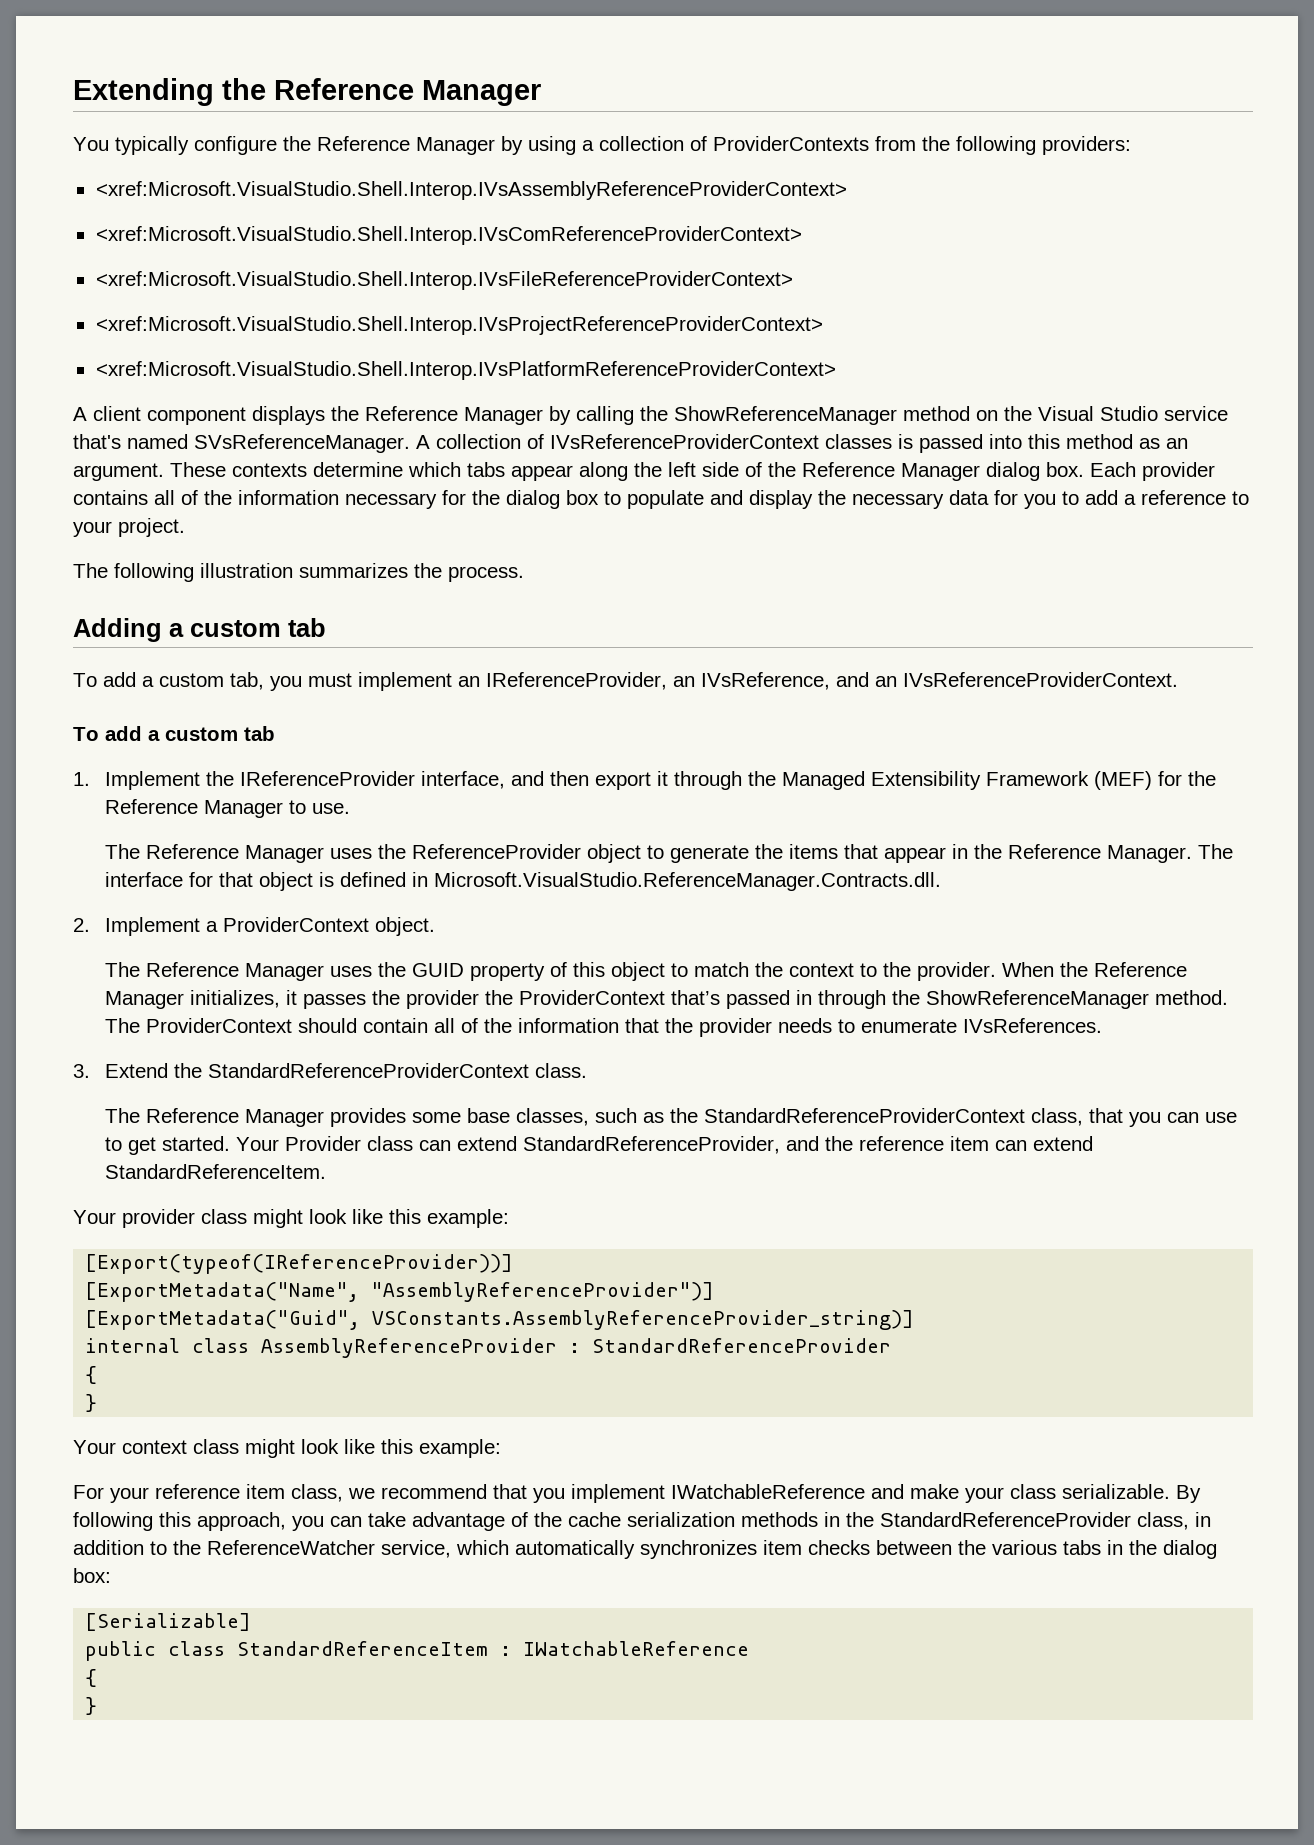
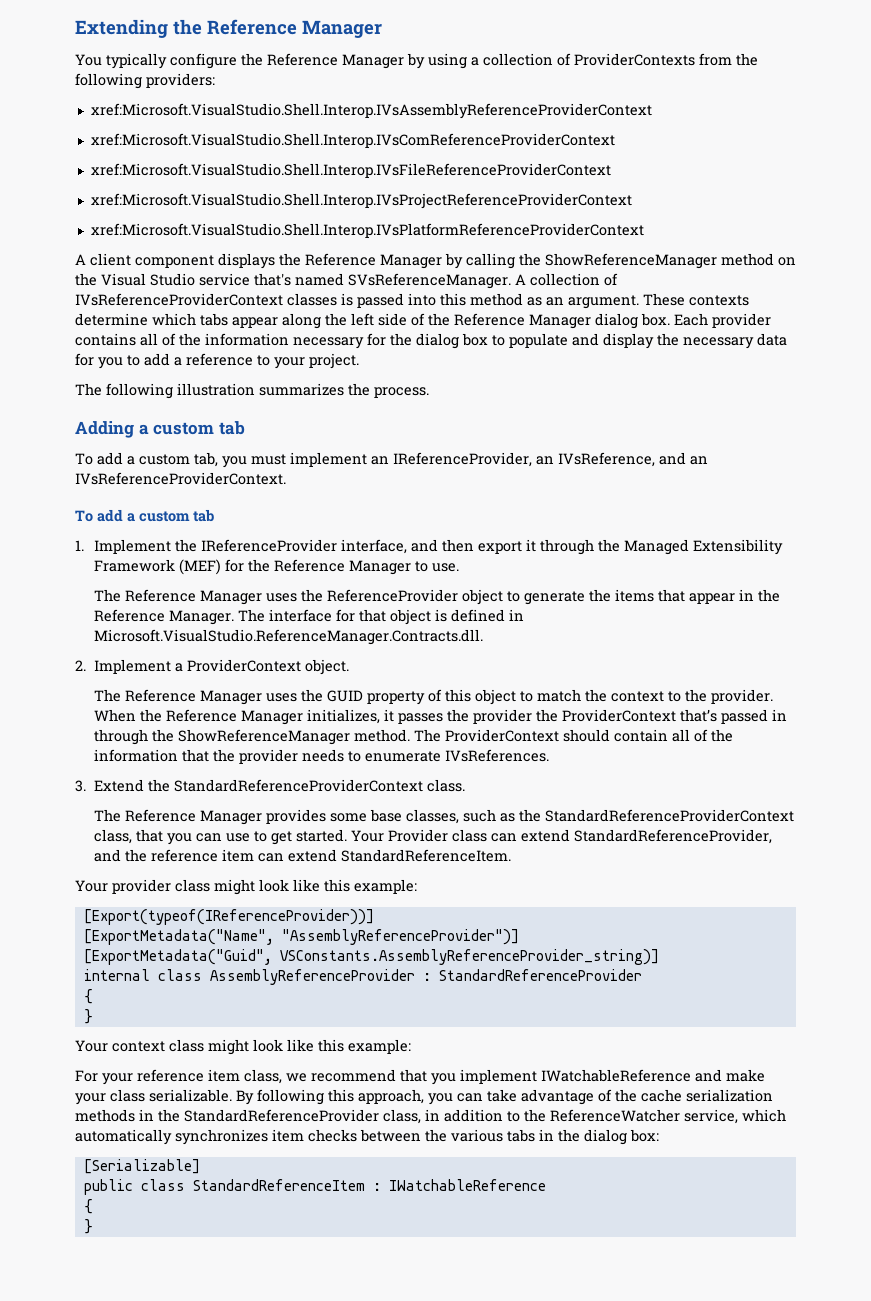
[95,181,847,200] [95,226,802,245] [95,271,793,290] [95,316,823,335] [95,361,836,380] <xref:Microsoft.VisualStudio.Shell.Interop.IVsAssemblyReferenceProviderContext> // <xref:Microsoft.VisualStudio.Shell.Interop.IVsComReferenceProviderContext> // <xref:Microsoft.VisualStudio.Shell.Interop.IVsFileReferenceProviderContext> // <xref:Microsoft.VisualStudio.Shell.Interop.IVsProjectReferenceProviderContext> // <xref:Microsoft.VisualStudio.Shell.Interop.IVsPlatformReferenceProviderContext> -> [90,103,652,119] [90,133,615,148] [90,163,611,178] [90,193,632,209] [90,223,644,238] xref:Microsoft.VisualStudio.Shell.Interop.IVsAssemblyReferenceProviderContext // xref:Microsoft.VisualStudio.Shell.Interop.IVsComReferenceProviderContext // xref:Microsoft.VisualStudio.Shell.Interop.IVsFileReferenceProviderContext // xref:Microsoft.VisualStudio.Shell.Interop.IVsProjectReferenceProviderContext // xref:Microsoft.VisualStudio.Shell.Interop.IVsPlatformReferenceProviderContext

